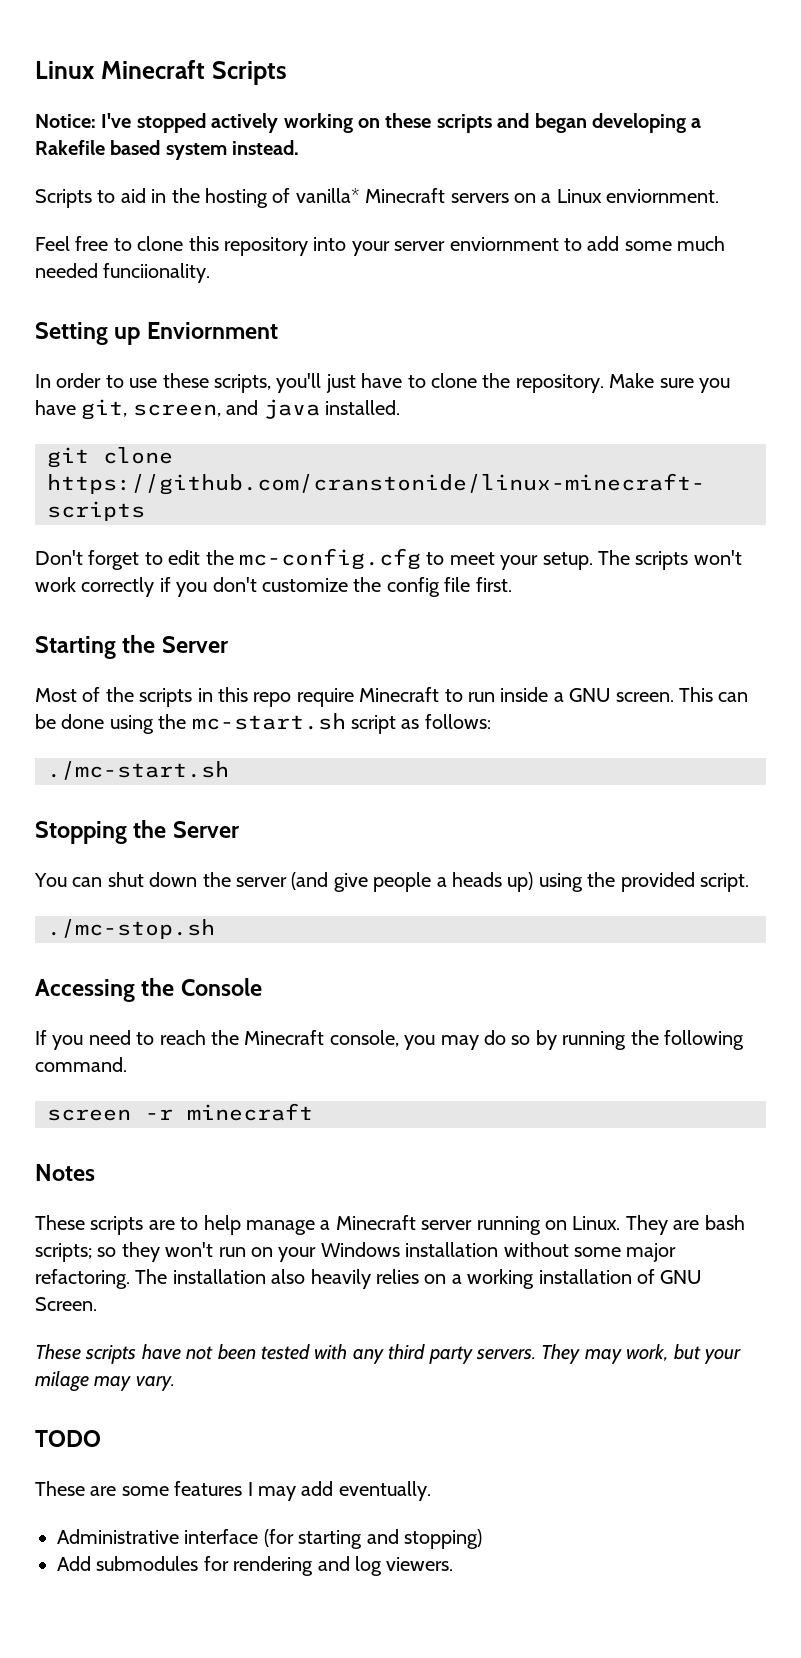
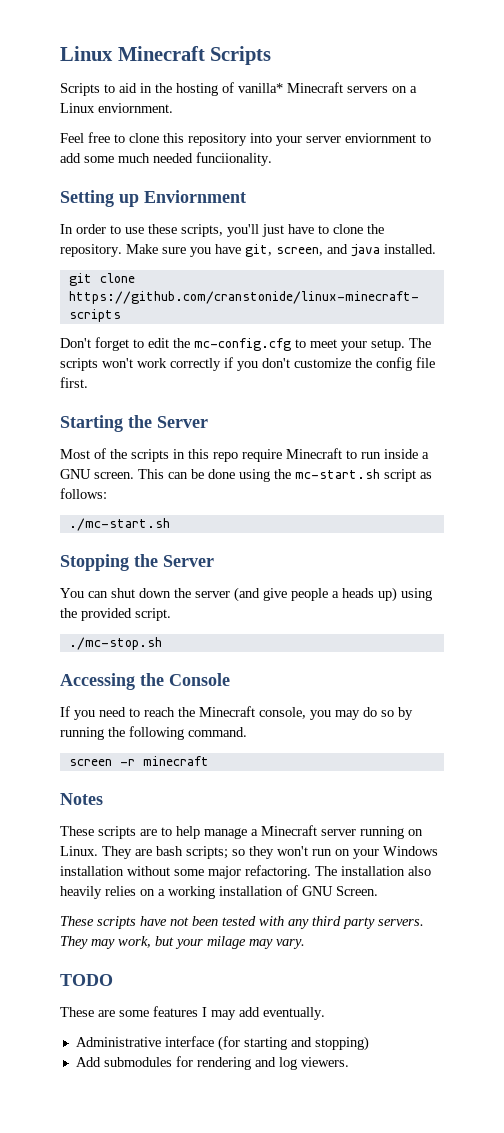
[35,113,702,133] [35,140,300,160] // Notice: I've stopped actively working on these scripts and began developing a Rakefile based system instead. -> (272, 55) none

